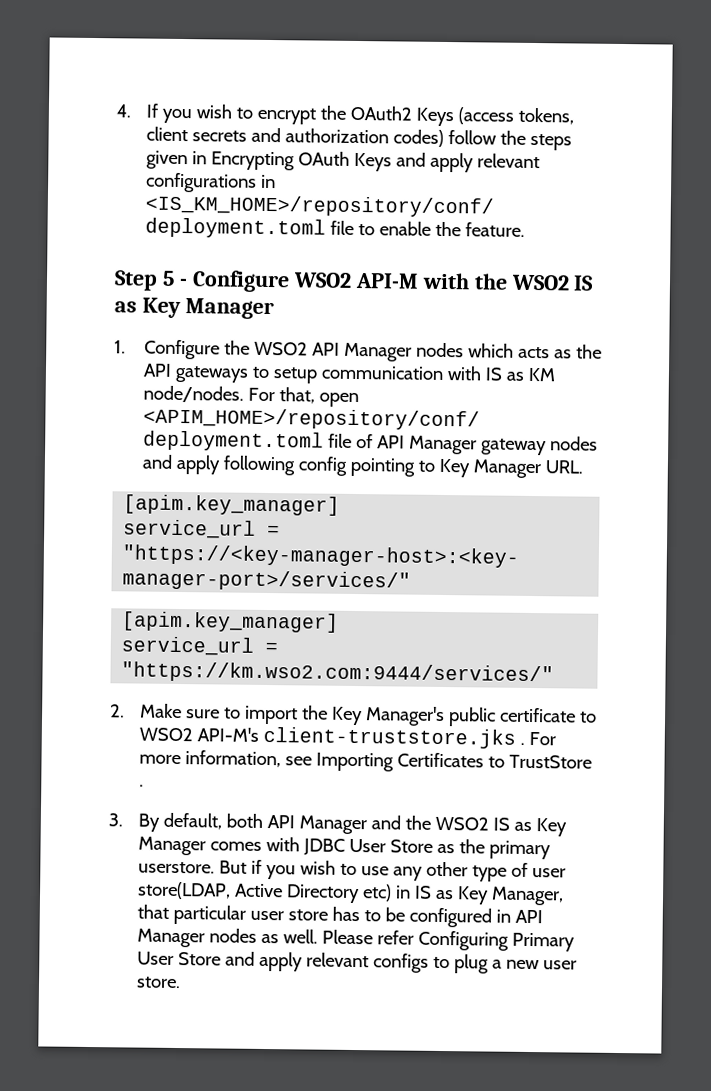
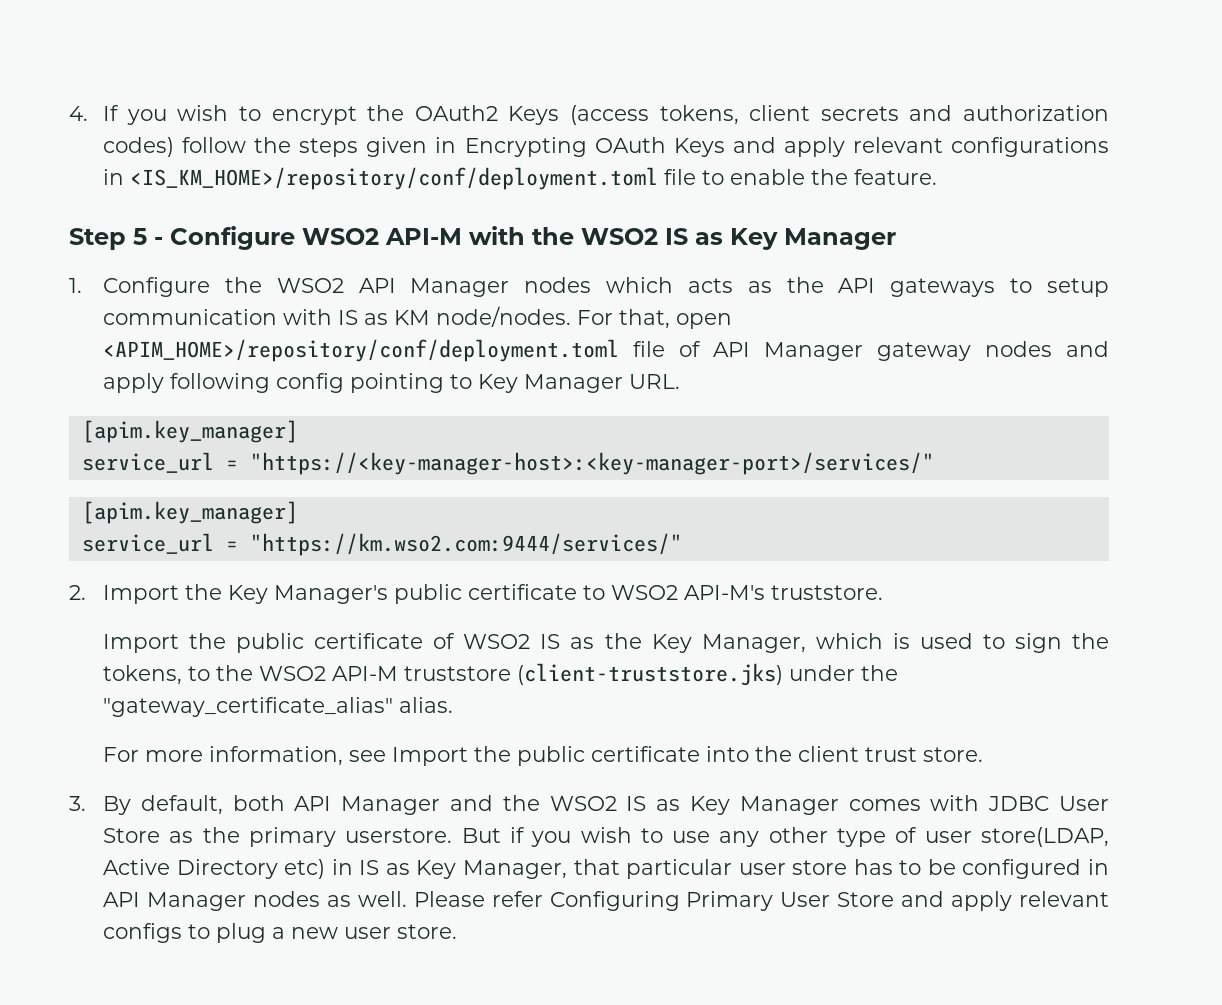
[139,703,298,725] Make sure to import -> [103,585,180,604] Import
[262,726,556,749] [138,750,592,772] [138,784,144,787] client-truststore.jks . For more information, see Importing Certificates to TrustStore . -> [771,585,884,600] [103,633,1110,653] [103,663,899,686] [103,697,454,717] [103,746,984,766] truststore. // Import the public certificate of WSO2 IS as the Key Manager, which is used to sign the tokens, to the WSO2 API-M truststore (client-truststore.jks) under the "gateway_certificate_alias" alias. // For more information, see Import the public certificate into the client trust store.

